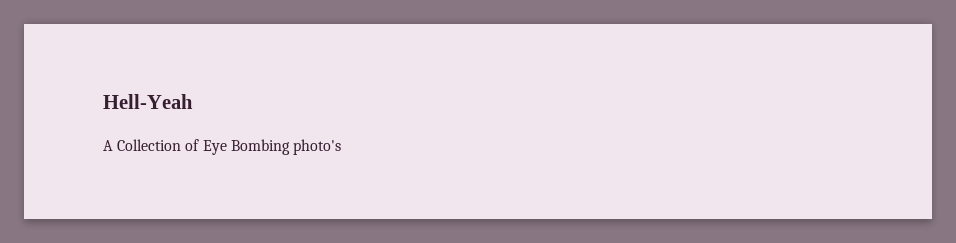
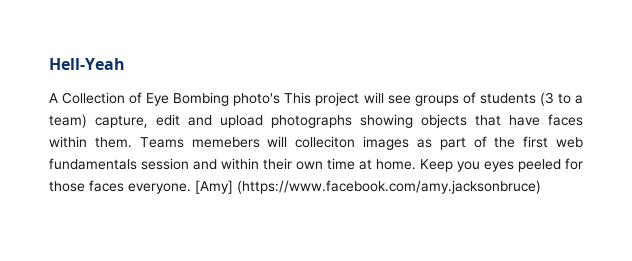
(341, 147) none -> [284,92,583,106] [49,114,583,128] [49,136,583,150] [49,158,583,172] [49,180,541,194] This project will see groups of students (3 to a team) capture, edit and upload photographs showing objects that have faces within them. Teams memebers will colleciton images as part of the first web fundamentals session and within their own time at home. Keep you eyes peeled for those faces everyone. [Amy] (https://www.facebook.com/amy.jacksonbruce)

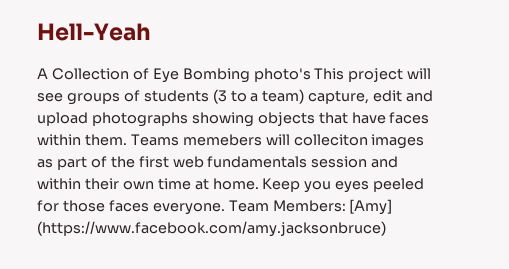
(191, 188) none -> [228,200,346,212] Team Members:

